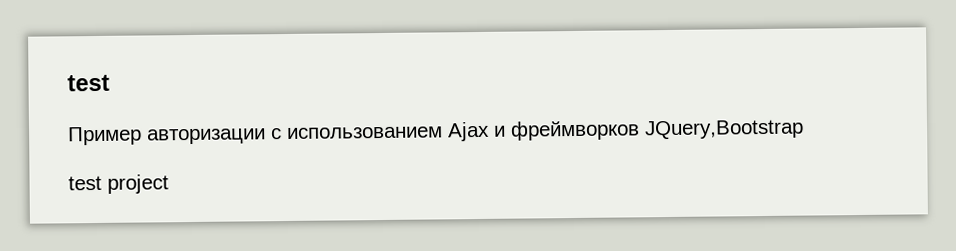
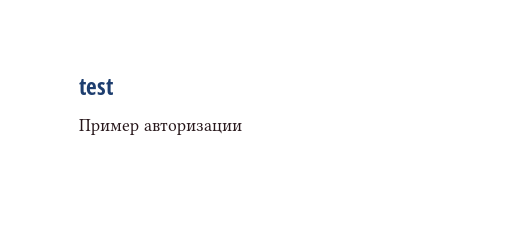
[271,119,804,142] [68,174,169,194] с использованием Ajax и фреймворков JQuery,Bootstrap // test project -> (242, 128) none

